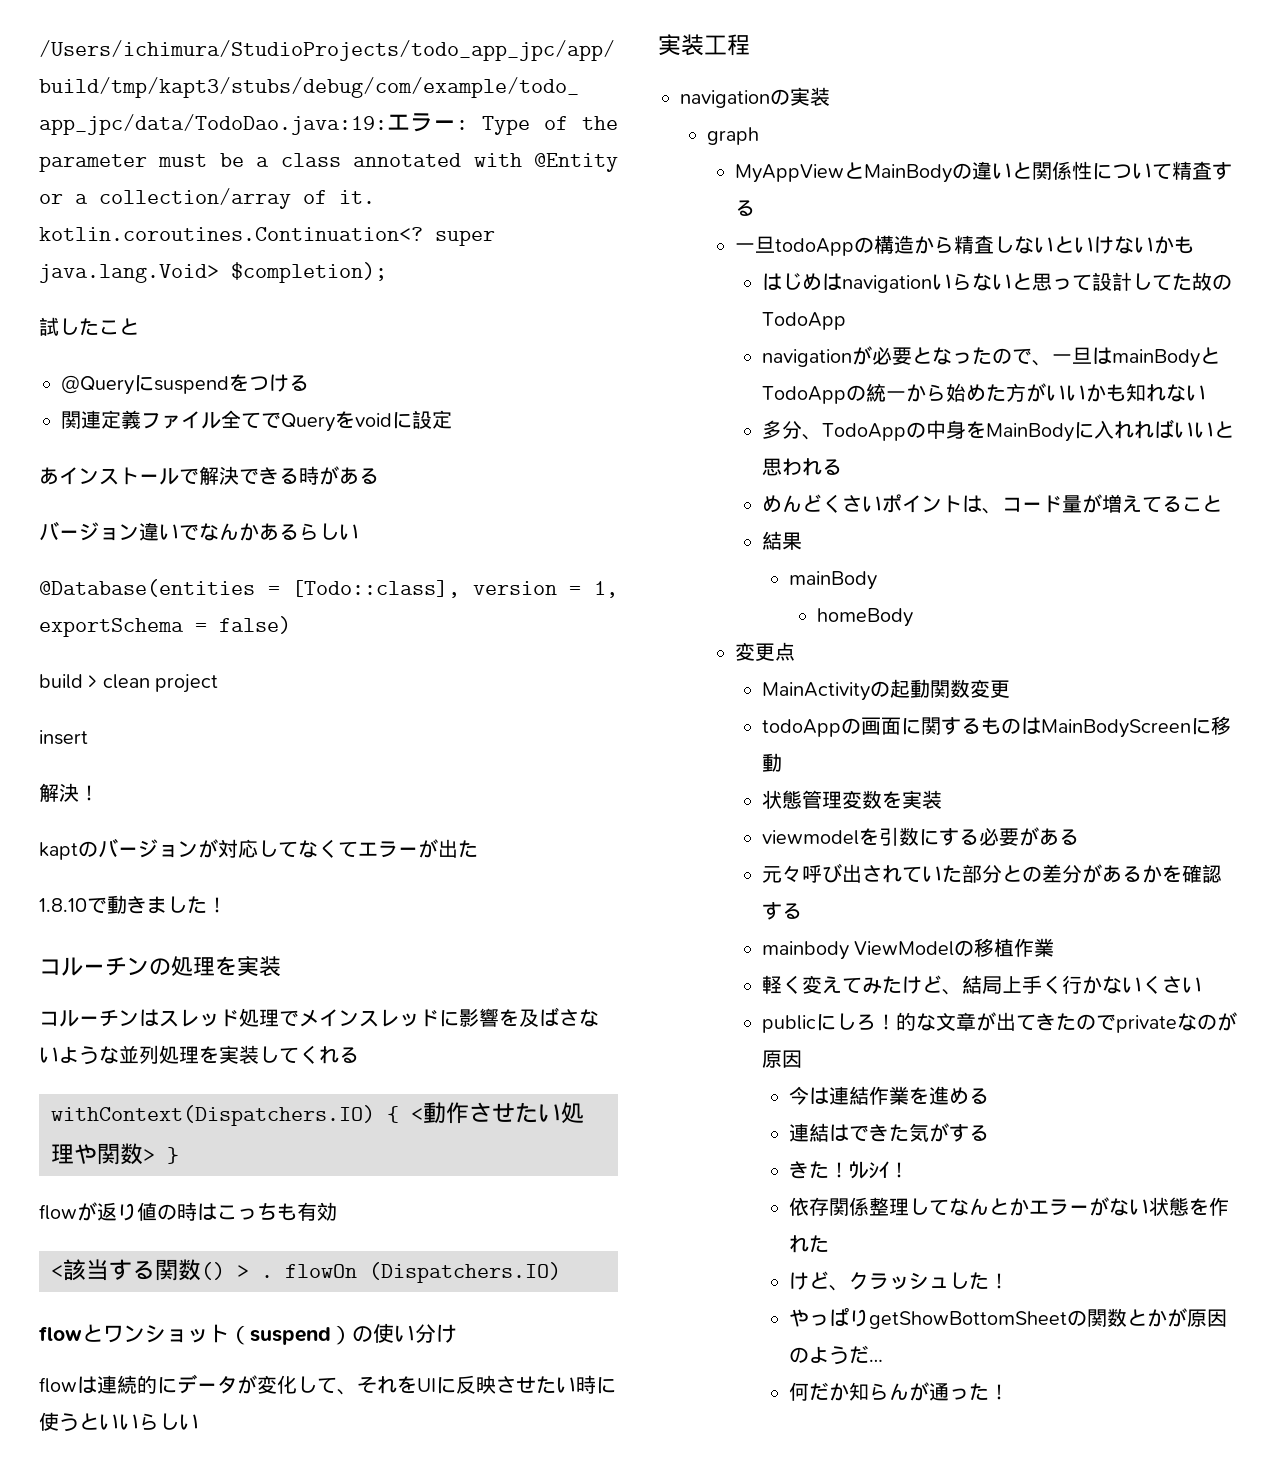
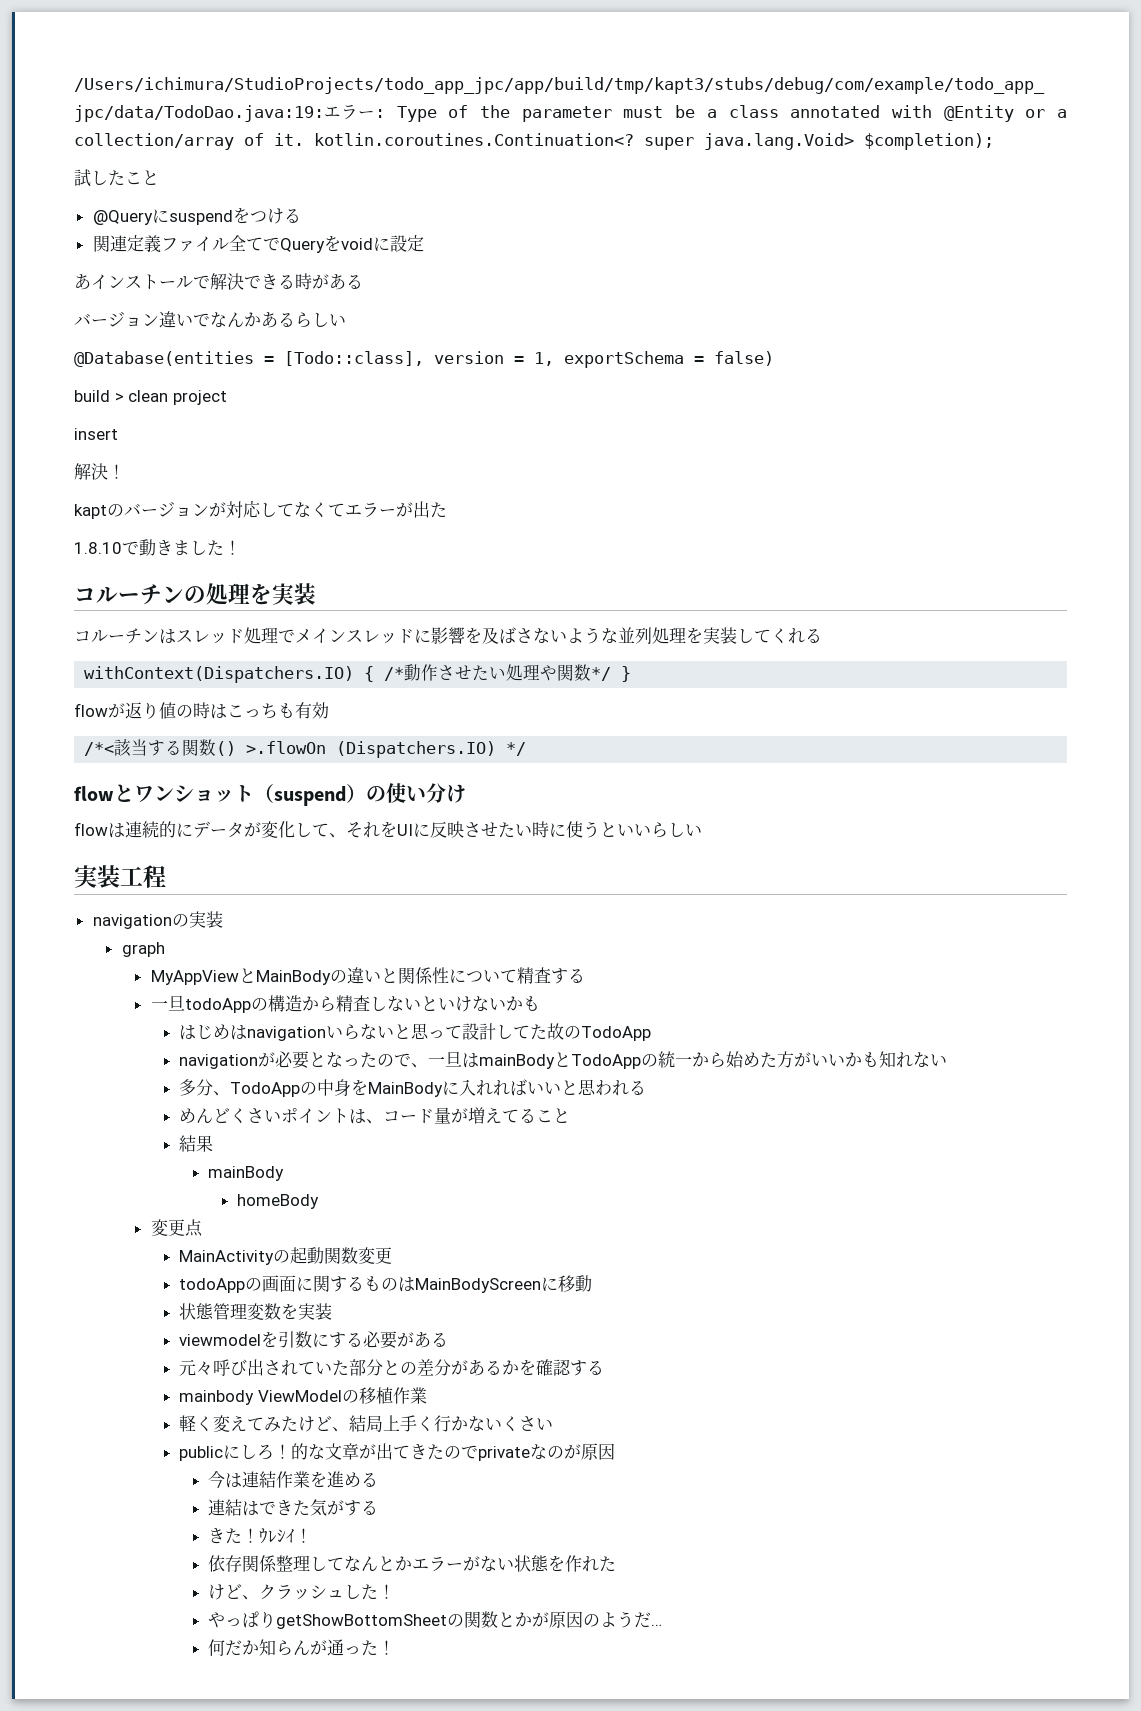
[411,1108,423,1121] < -> [384,667,405,681] /*
[143,1149,155,1162] > -> [591,667,612,681] */
[51,1265,63,1278] < -> [84,742,115,756] /*<
[237,1264,357,1278] > . flowOn -> [246,741,327,754] >.flowOn
(561, 1272) none -> [506,742,527,756] */

